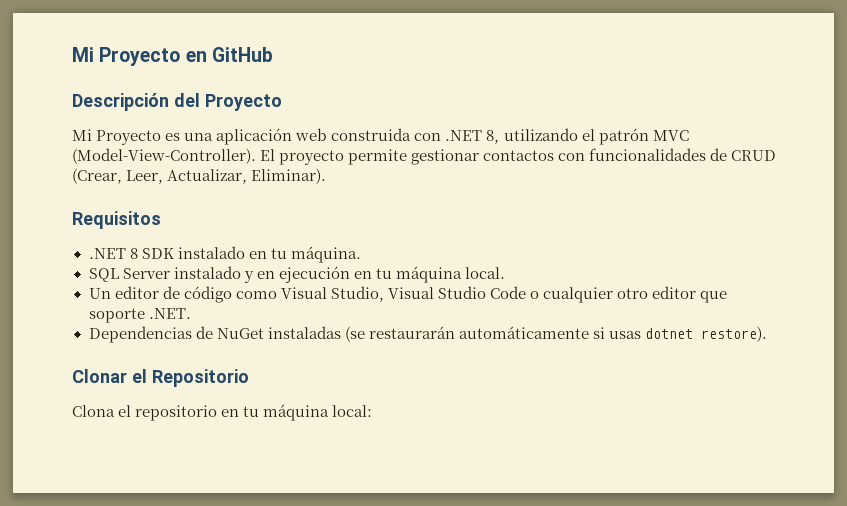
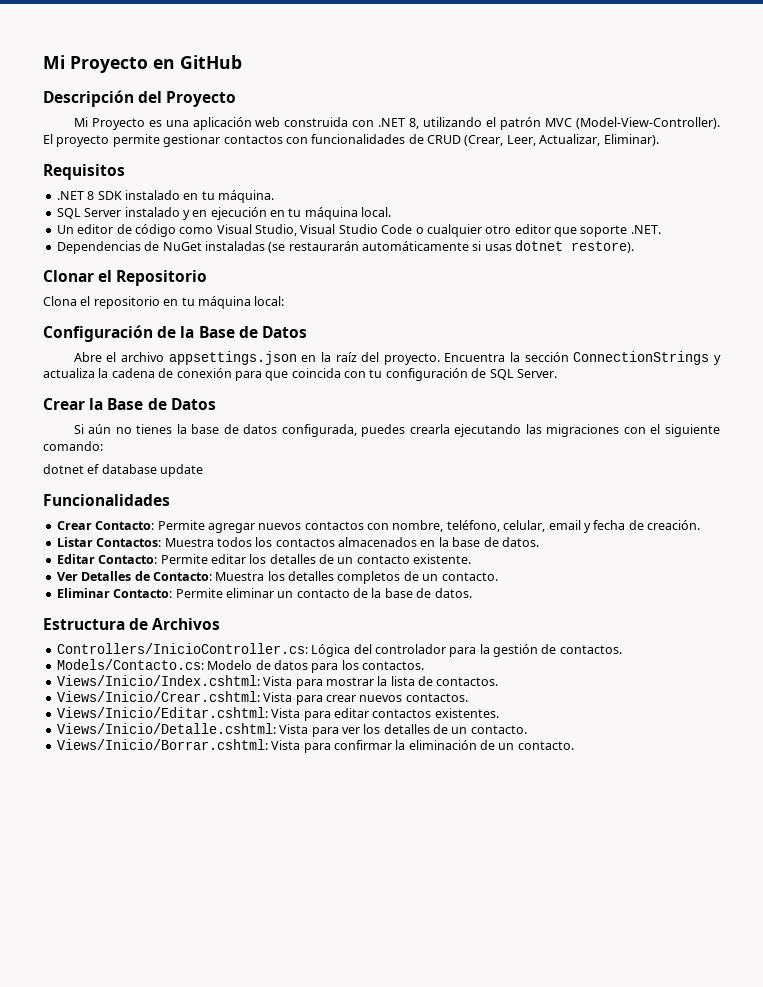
(373, 411) none -> [43,325,307,342] [73,351,722,365] [43,368,557,381] [43,398,216,410] [73,424,720,437] [43,441,103,451] [43,464,204,477] [43,494,170,506] [56,520,700,533] [56,537,539,547] [56,554,472,564] [56,571,498,584] [56,588,472,598] [43,618,221,630] [56,643,622,657] [56,659,424,673] [56,675,499,689] [56,691,468,705] [56,707,499,721] [56,723,527,737] [56,739,574,753] // Configuración de la Base de Datos // Abre el archivo appsettings.json en la raíz del proyecto. Encuentra la sección ConnectionStrings y actualiza la cadena de conexión para que coincida con tu configuración de SQL Server. // Crear la Base de Datos // Si aún no tienes la base de datos configurada, puedes crearla ejecutando las migraciones con el siguiente comando: // dotnet ef database update // Funcionalidades // Crear Contacto: Permite agregar nuevos contactos con nombre, teléfono, celular, email y fecha de creación. // Listar Contactos: Muestra todos los contactos almacenados en la base de datos. // Editar Contacto: Permite editar los detalles de un contacto existente. // Ver Detalles de Contacto: Muestra los detalles completos de un contacto. // Eliminar Contacto: Permite eliminar un contacto de la base de datos. // Estructura de Archivos // Controllers/InicioController.cs: Lógica del controlador para la gestión de contactos. // Models/Contacto.cs: Modelo de datos para los contactos. // Views/Inicio/Index.cshtml: Vista para mostrar la lista de contactos. // Views/Inicio/Crear.cshtml: Vista para crear nuevos contactos. // Views/Inicio/Editar.cshtml: Vista para editar contactos existentes. // Views/Inicio/Detalle.cshtml: Vista para ver los detalles de un contacto. // Views/Inicio/Borrar.cshtml: Vista para confirmar la eliminación de un contacto.

